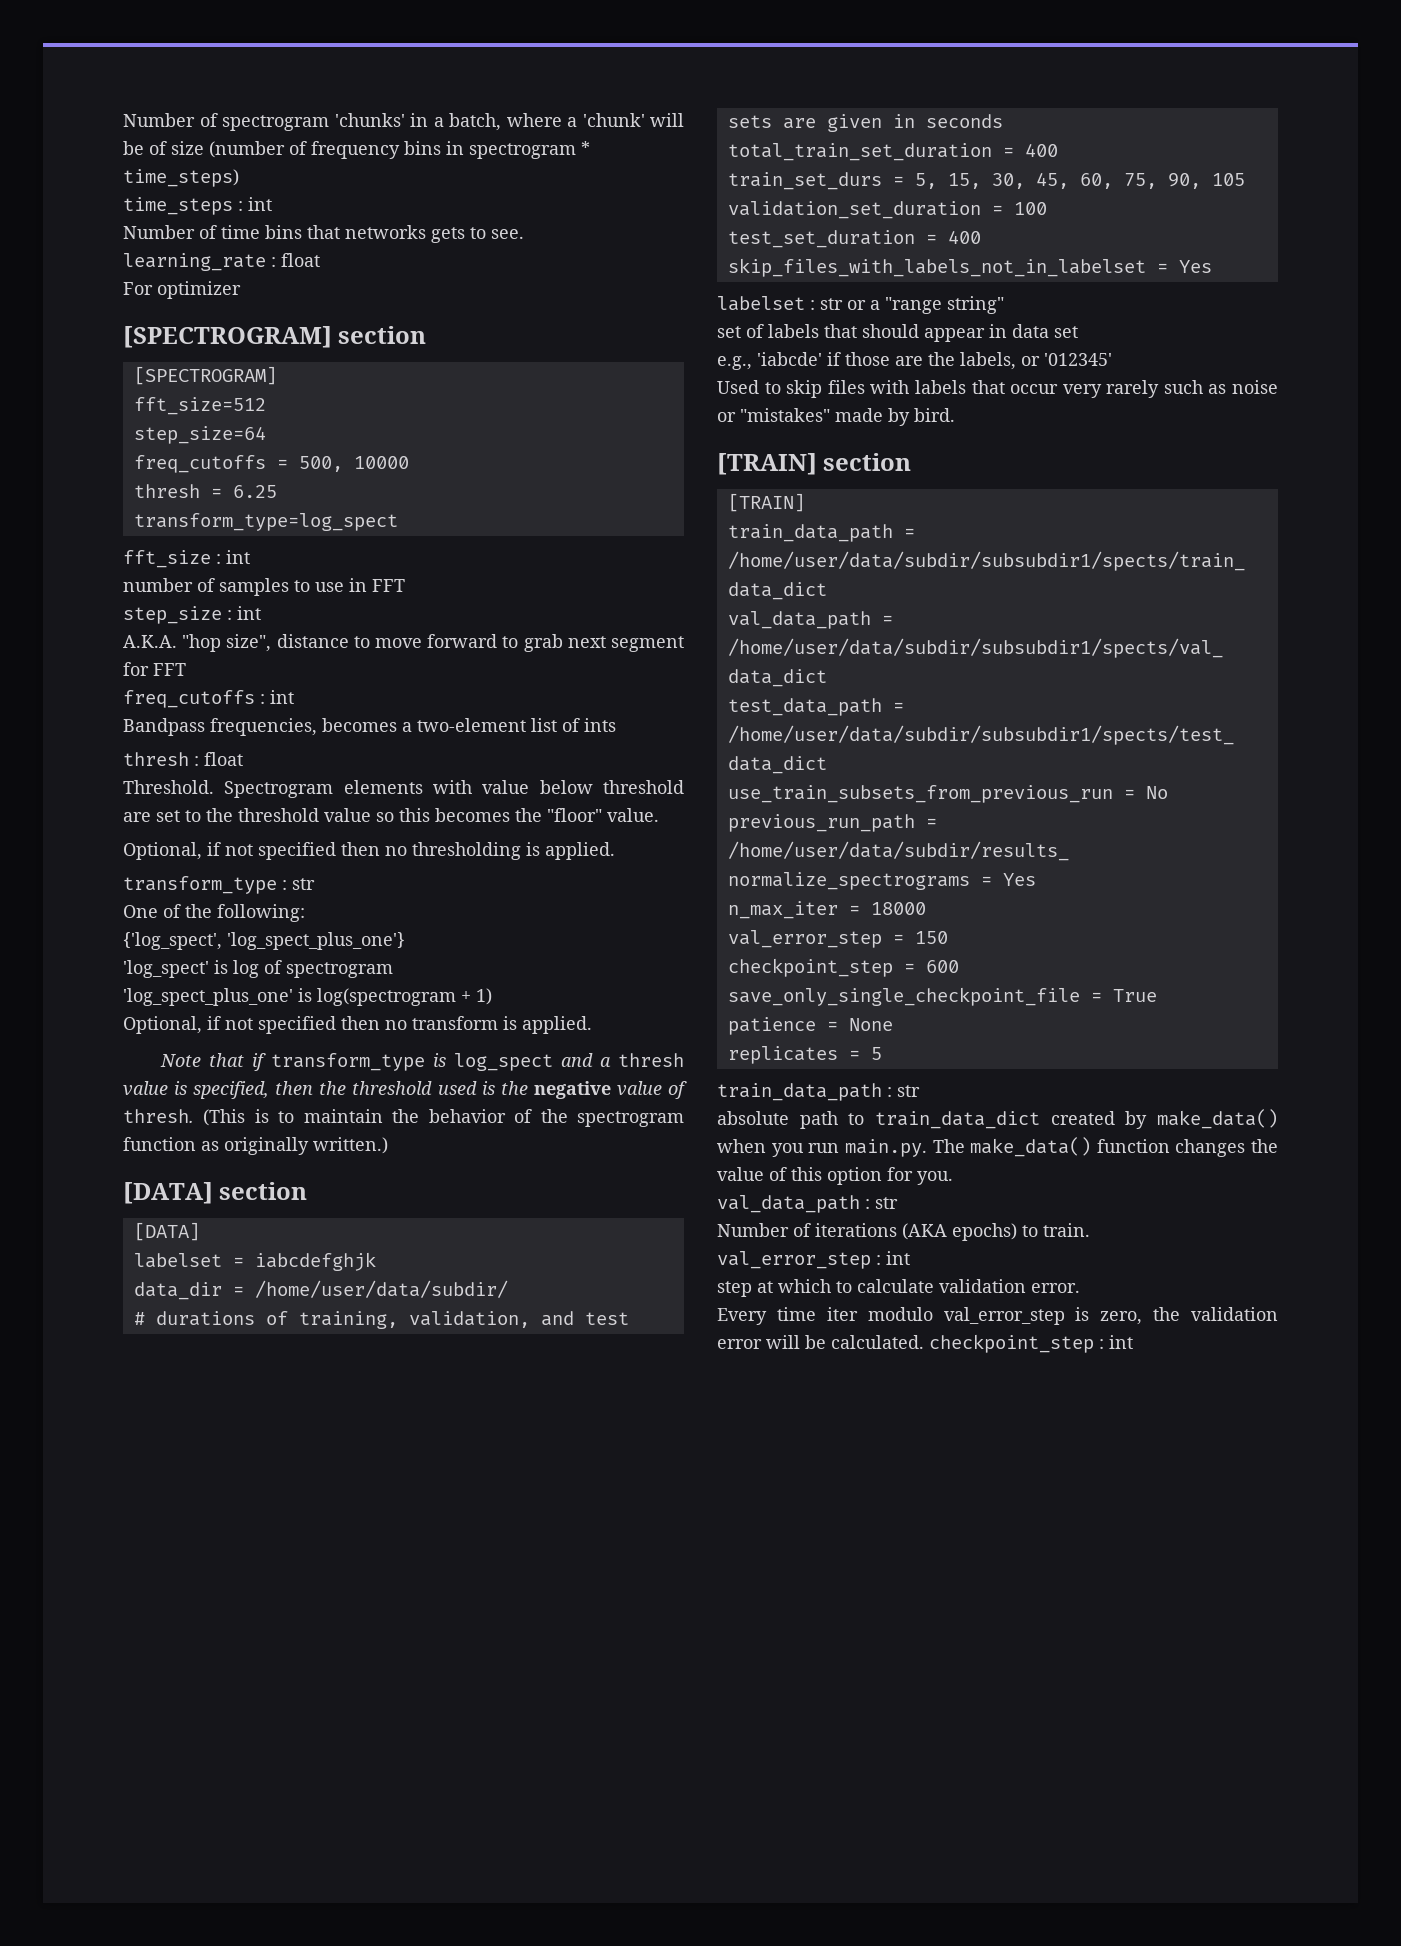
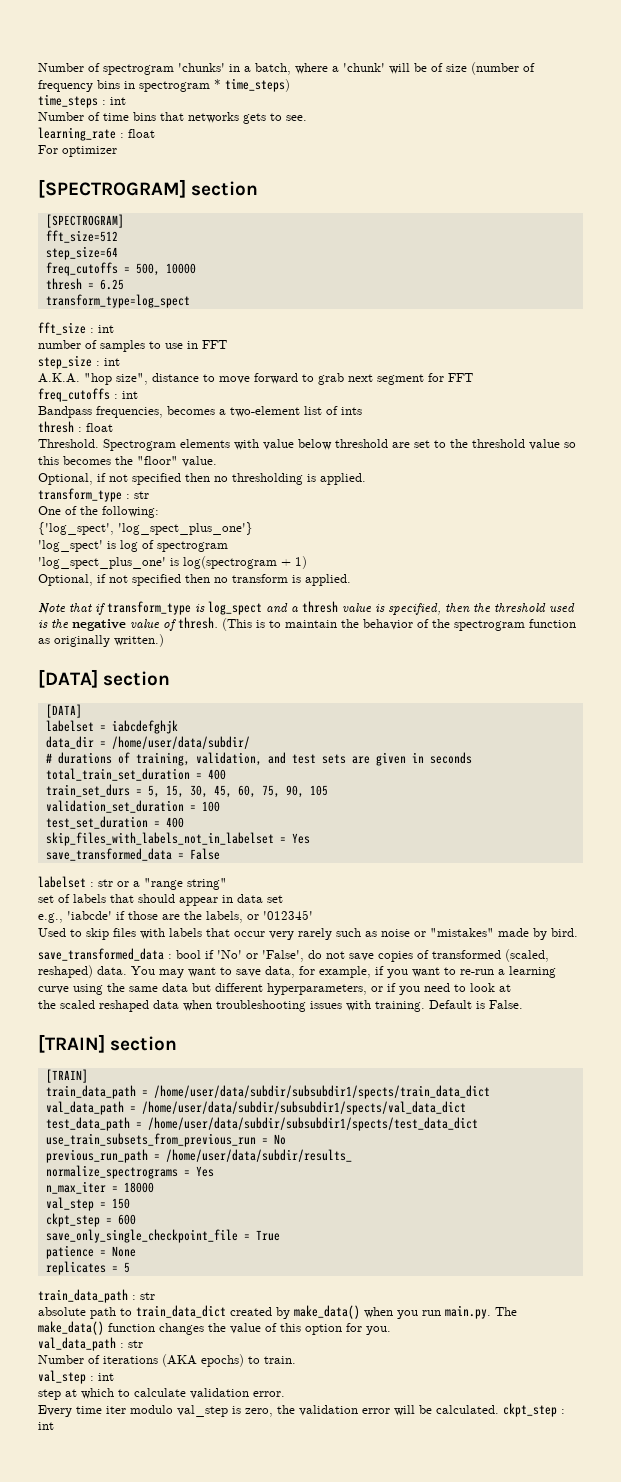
(1212, 266) none -> [45,848,220,861] // save_transformed_data = False
(955, 415) none -> [38,948,549,962] [38,965,556,978] [38,983,511,995] [38,1000,523,1012] // save_transformed_data : bool if 'No' or 'False', do not save copies of transformed (scaled, reshaped) data. You may want to save data, for example, if you want to re-run a learning curve using the same data but different hyperparameters, or if you need to look at // the scaled reshaped data when troubleshooting issues with training. Default is False.
[727,930,882,948] val_error_step -> [45,1197,94,1211] val_step
[727,958,893,977] checkpoint_step -> [45,1213,100,1227] ckpt_step
[717,1251,871,1269] val_error_step -> [38,1370,86,1384] val_step
[943,1307,1065,1325] val_error_step -> [177,1405,228,1417] val_step
[929,1334,1094,1353] checkpoint_step -> [503,1403,557,1417] ckpt_step

